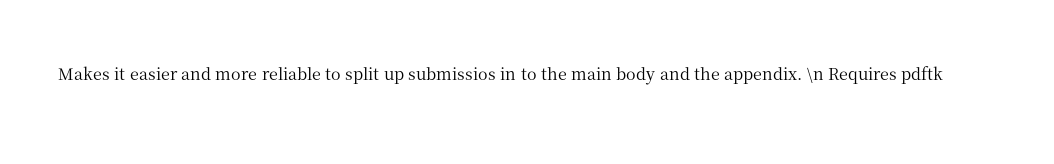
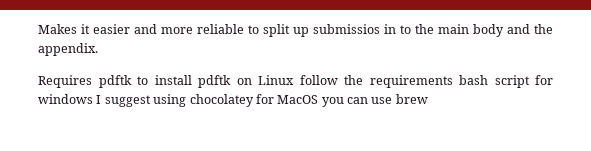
[806,67,824,83] \n -> (98, 49) //
(944, 75) none -> [137,75,553,88] [38,94,428,107] to install pdftk on Linux follow the requirements bash script for windows I suggest using chocolatey for MacOS you can use brew

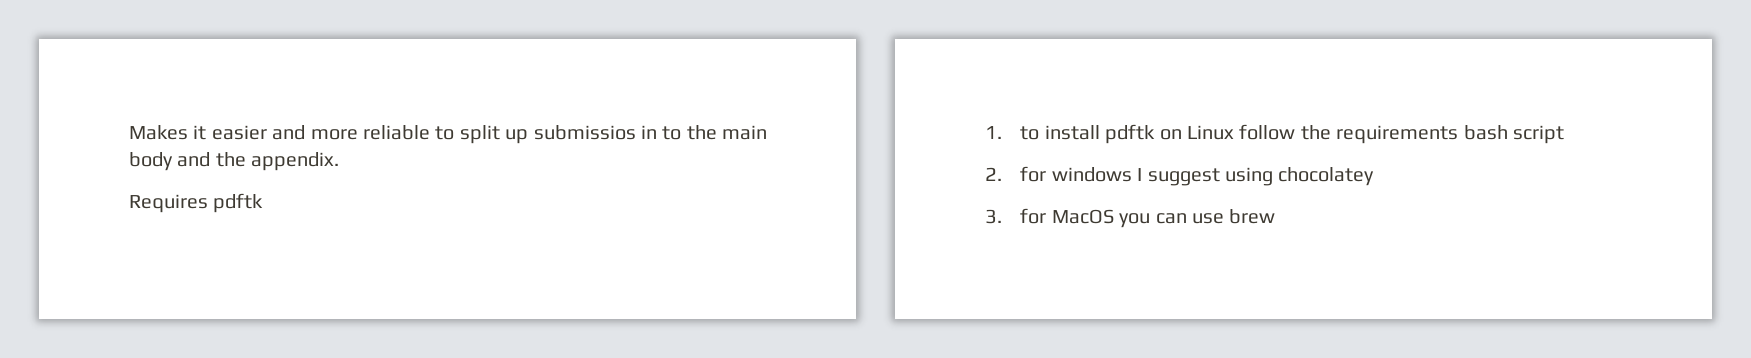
(132, 81) none -> [985,126,1002,139] // 1.
(530, 81) none -> [985,167,1002,181] // 2.
(254, 100) none -> [985,209,1002,224] // 3.

